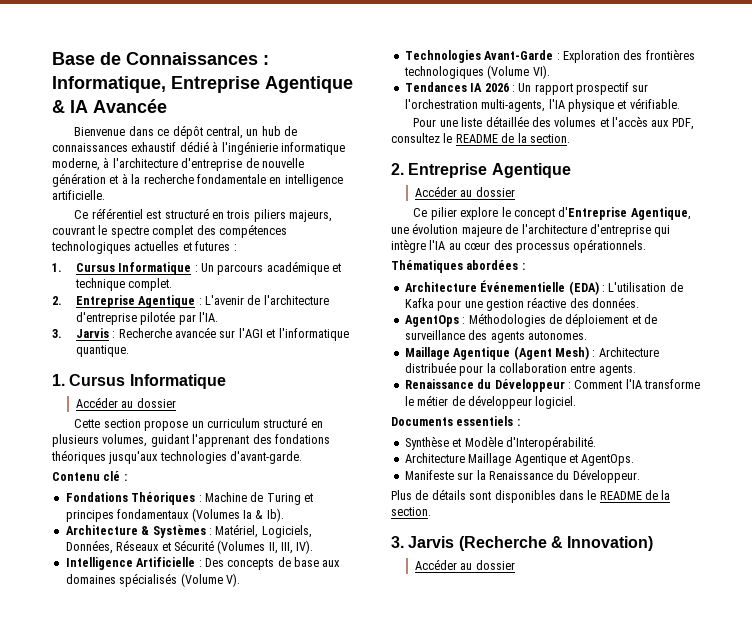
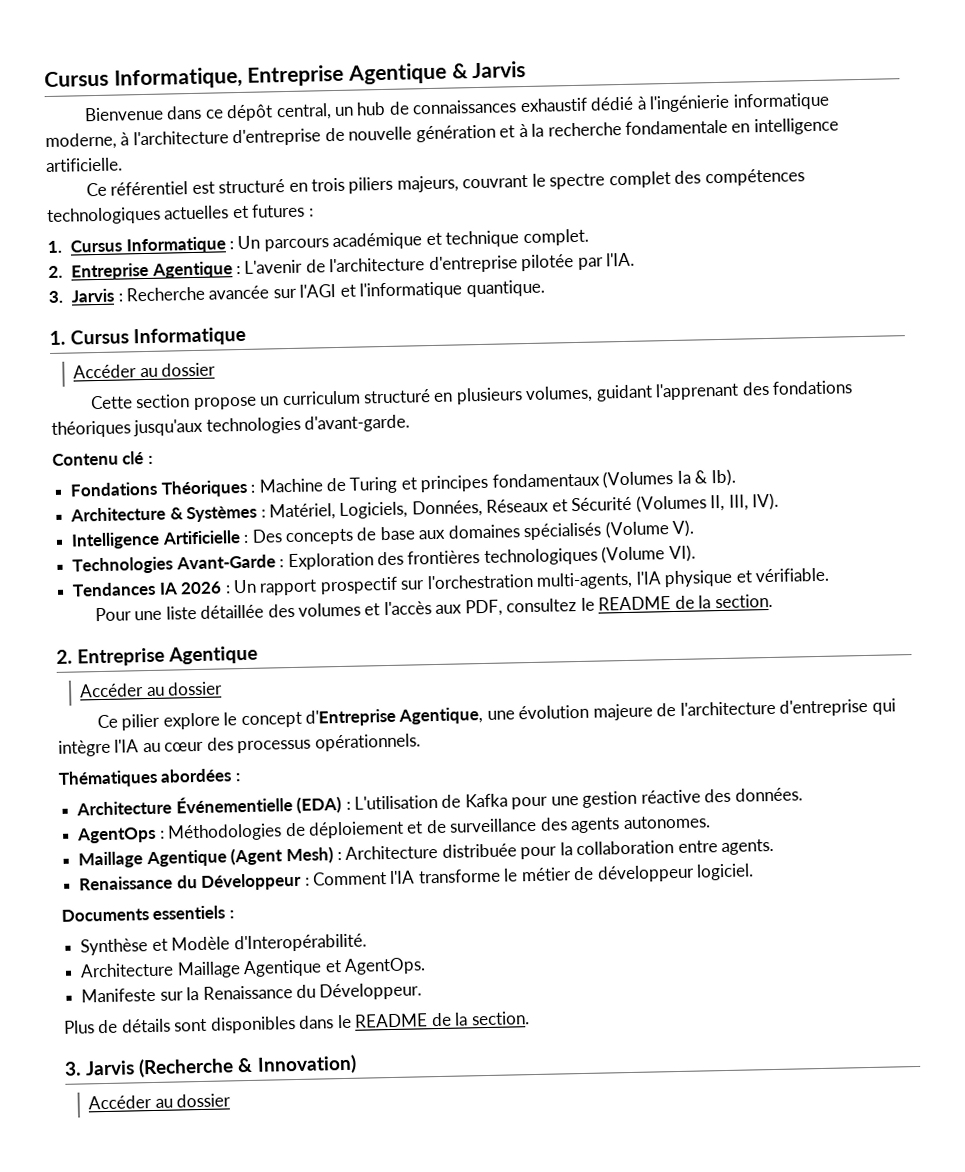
[52,52,269,65] Base de Connaissances : -> [44,70,109,88] Cursus
[70,99,167,113] IA Avancée -> [472,60,527,79] Jarvis

